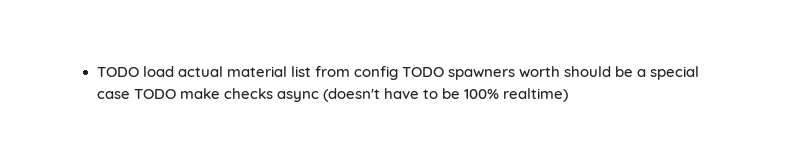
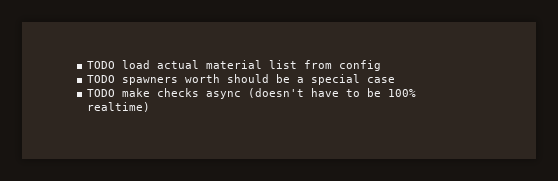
(398, 73) none -> (382, 65) //
(130, 95) none -> (396, 80) //

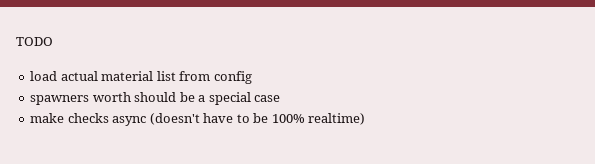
[87,61,116,69] TODO -> [16,37,53,46] TODO //
[87,75,116,83] TODO -> (252, 77) none
[87,89,116,97] TODO -> (281, 98) none

